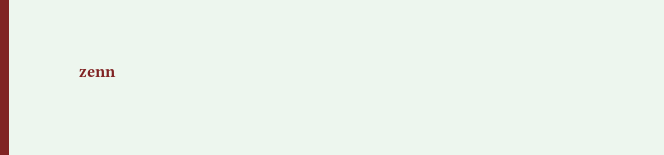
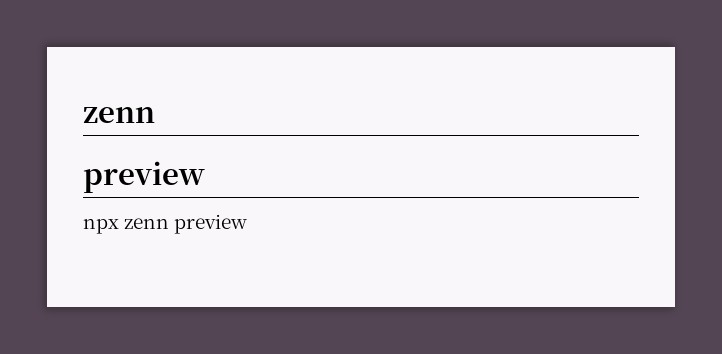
[79,68,116,78] zenn -> [83,107,155,123] [83,161,205,193] [83,214,248,234] zenn // preview // npx zenn preview

